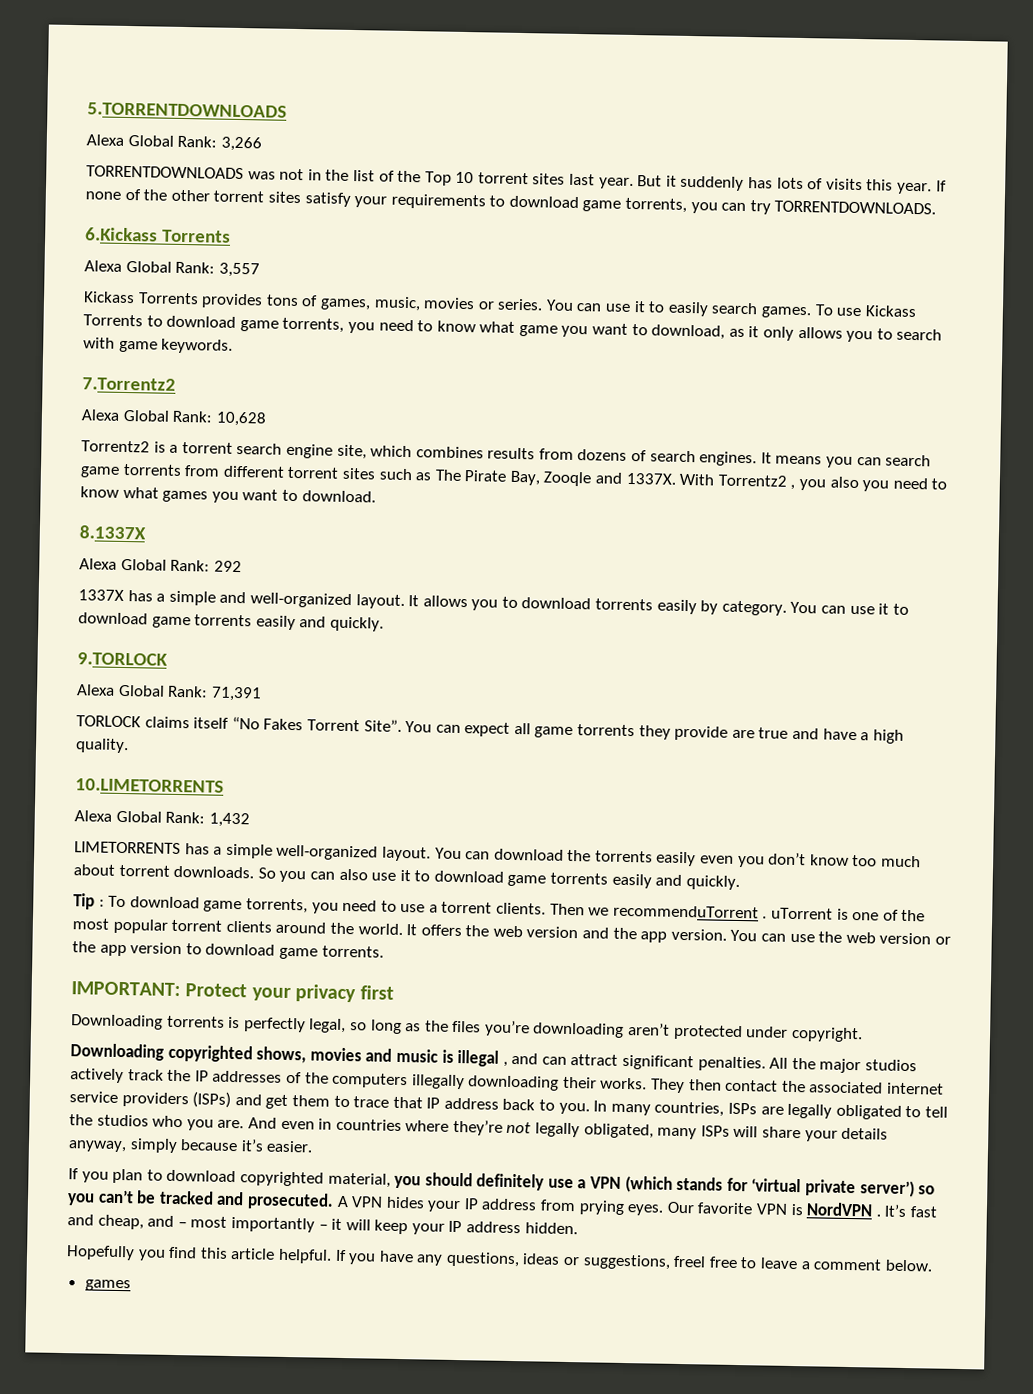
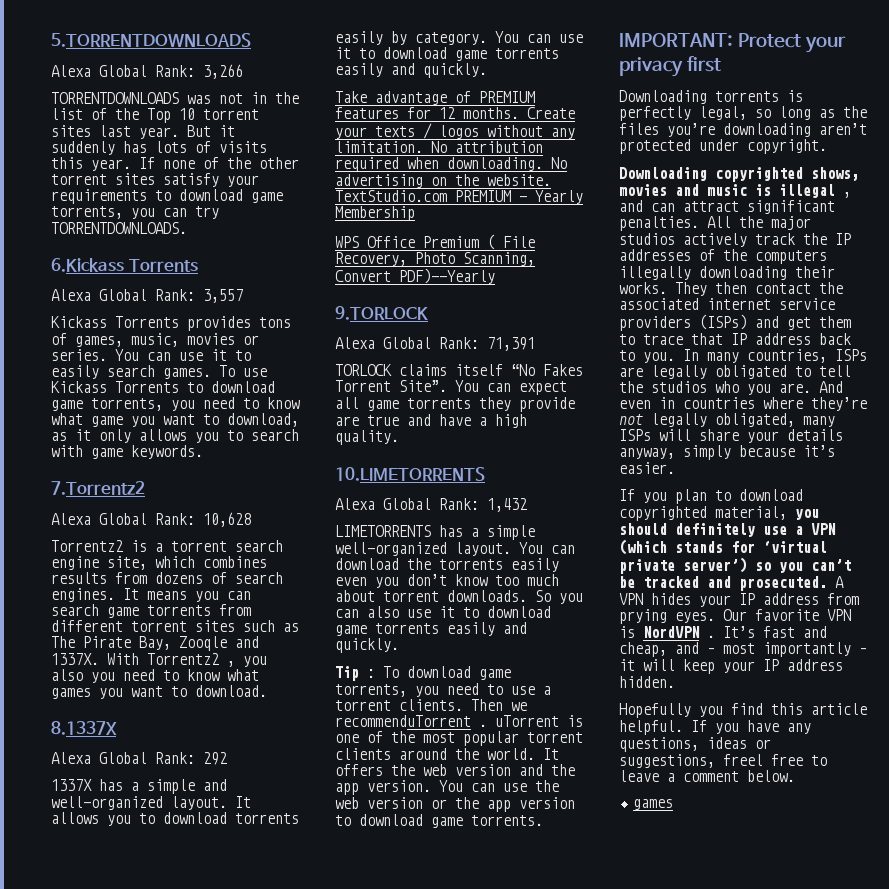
(384, 624) none -> [335,91,535,105] [335,107,575,119] [335,123,575,139] [335,141,543,153] [335,157,567,172] [335,174,551,188] [335,190,583,204] [335,206,415,221] [335,234,535,250] [335,252,535,266] [335,268,495,284] // Take advantage of PREMIUM features for 12 months. Create your texts / logos without any limitation. No attribution required when downloading. No advertising on the website. TextStudio.com PREMIUM - Yearly Membership // WPS Office Premium ( File Recovery, Photo Scanning, Convert PDF)--Yearly

